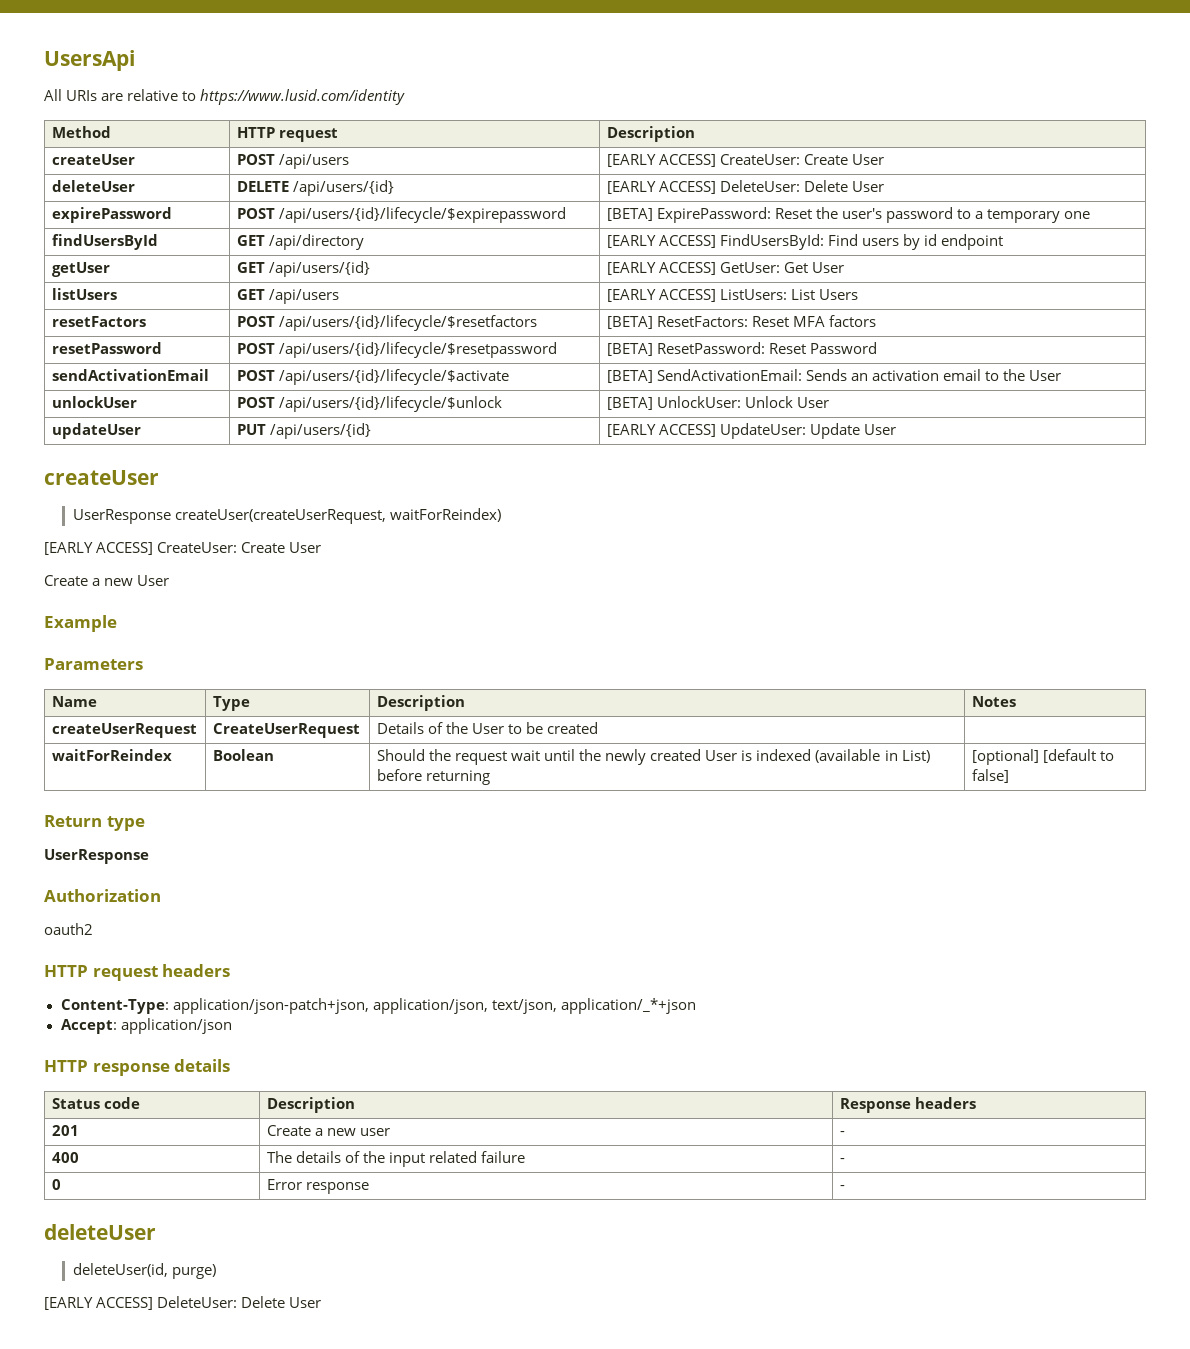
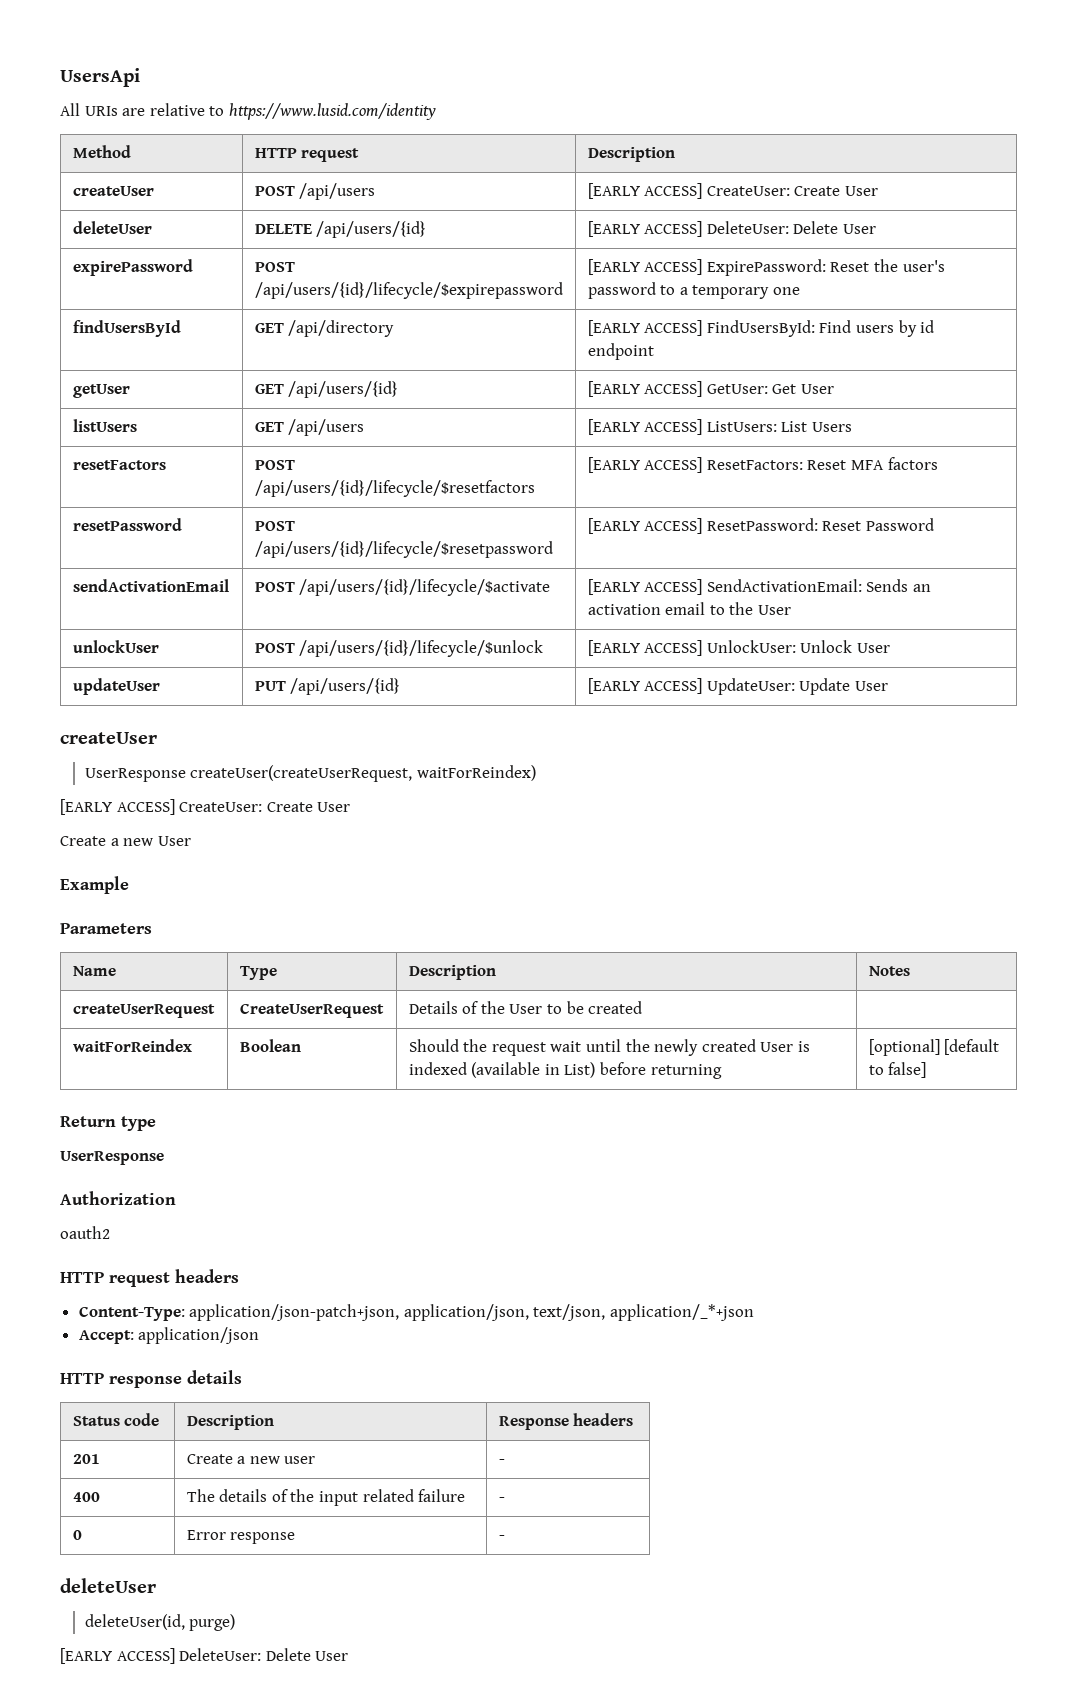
[606,208,653,221] [BETA] -> [587,259,703,275] [EARLY ACCESS]
[606,316,653,329] [BETA] -> [587,457,703,473] [EARLY ACCESS]
[606,343,653,356] [BETA] -> [587,518,703,534] [EARLY ACCESS]
[606,370,653,383] [BETA] -> [587,579,703,595] [EARLY ACCESS]
[606,397,653,410] [BETA] -> [587,640,703,656] [EARLY ACCESS]

